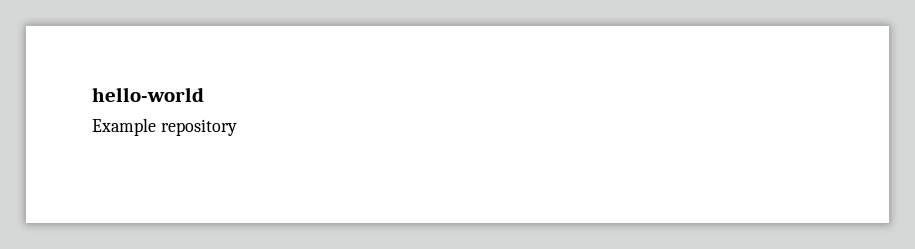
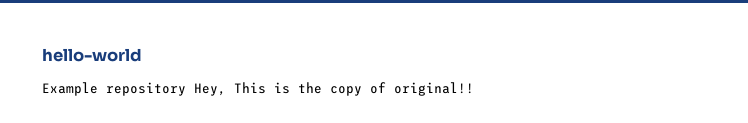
(237, 127) none -> [194,82,474,96] Hey, This is the copy of original!!

